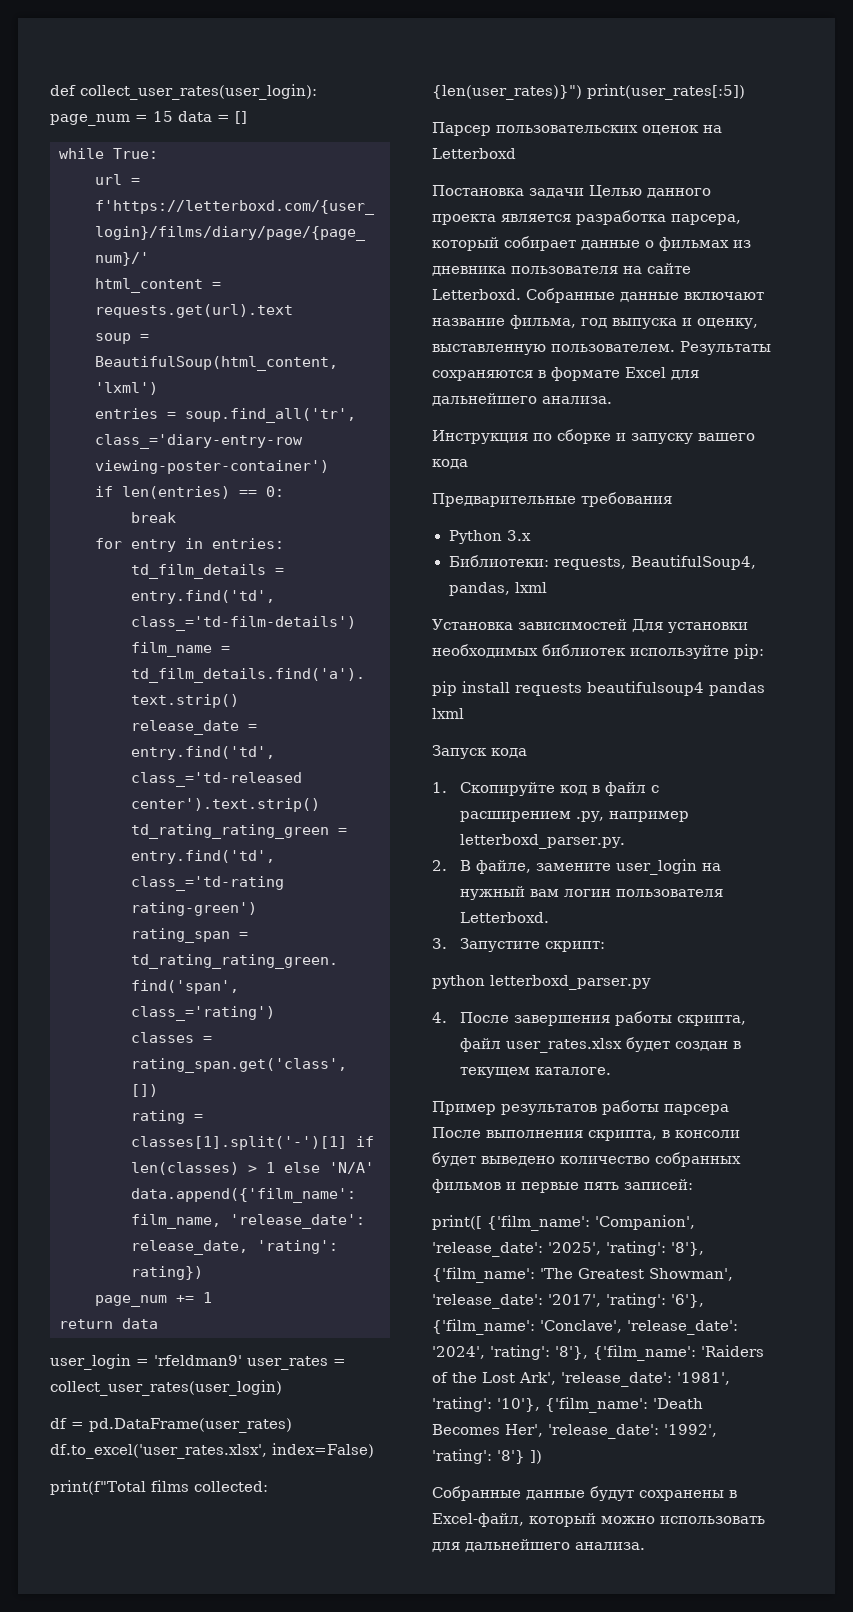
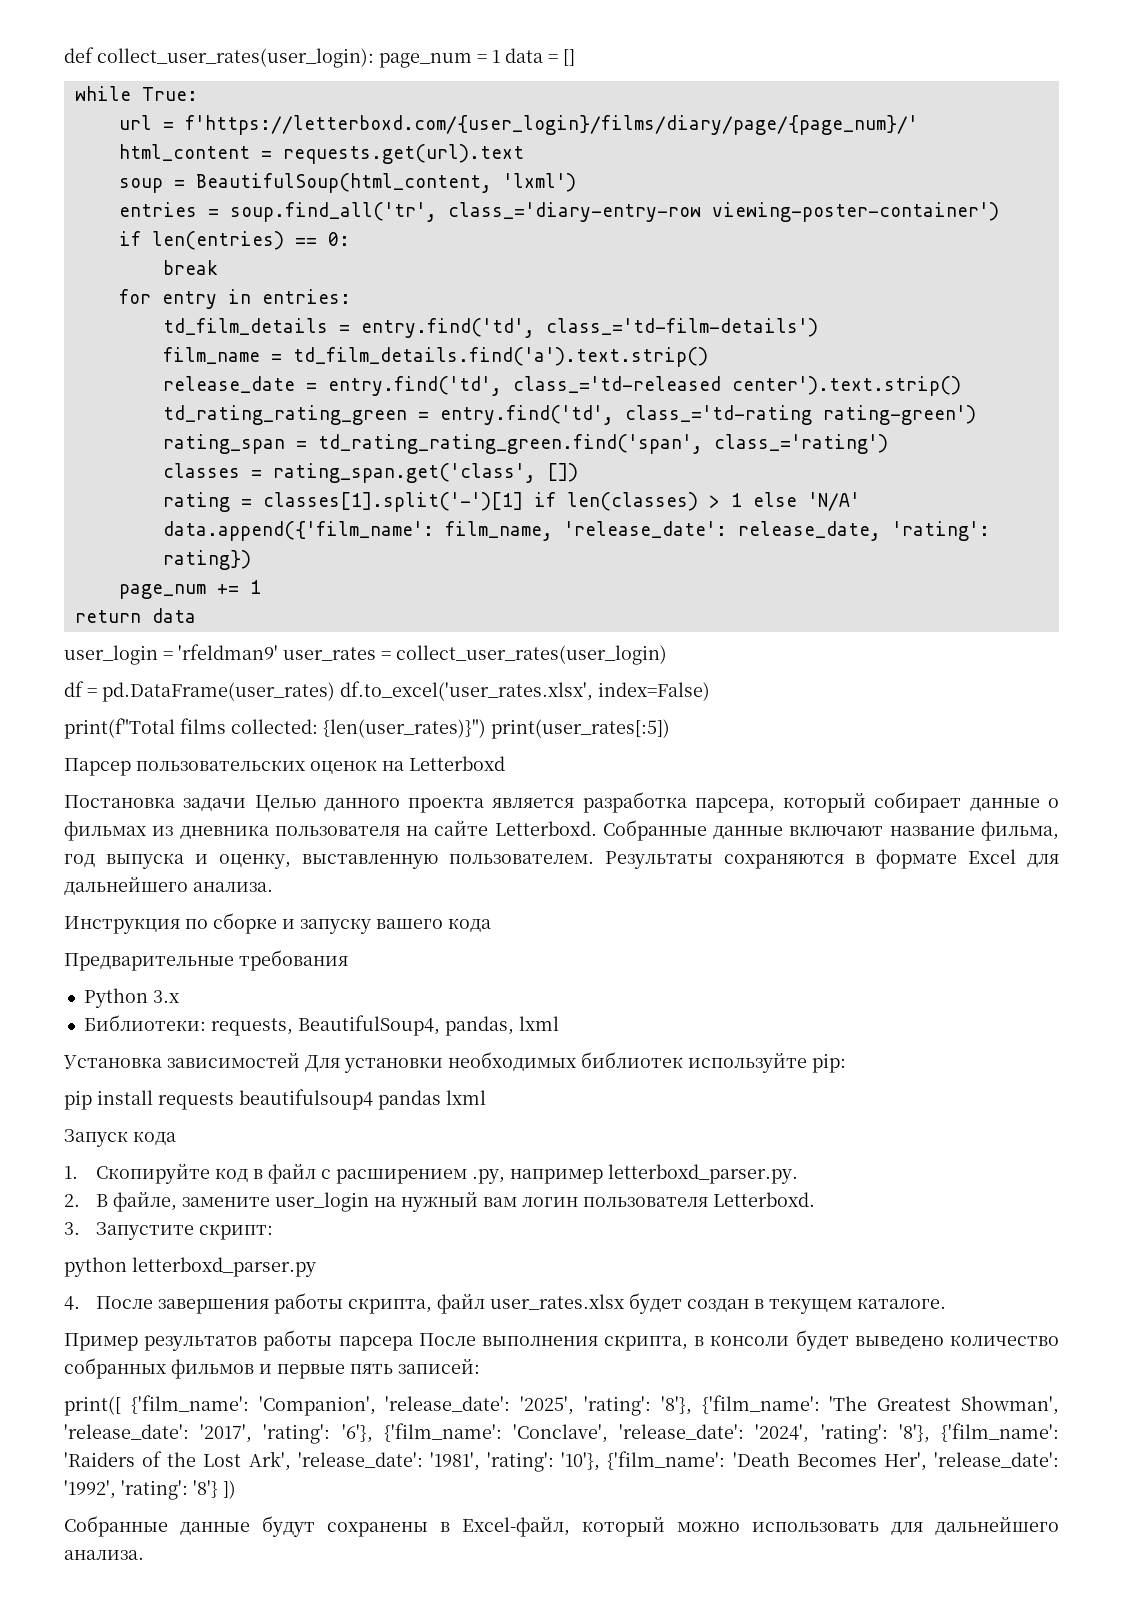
[153,111,173,122] 15 -> [492,50,500,63] 1

